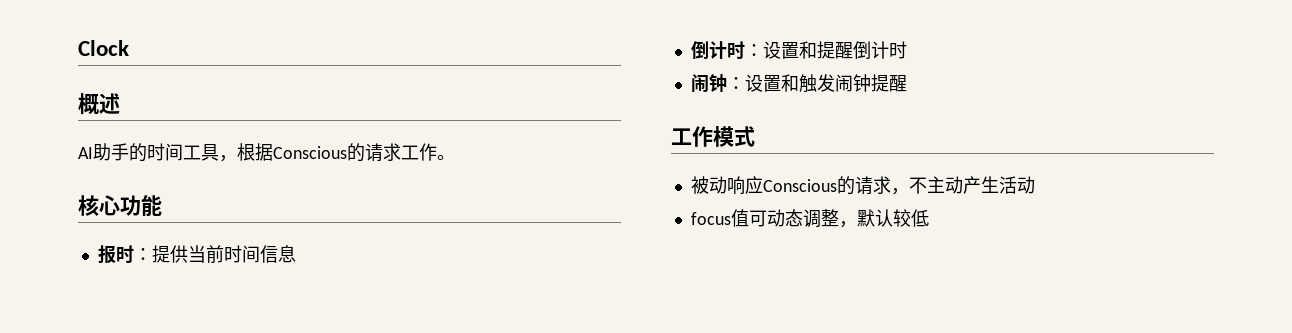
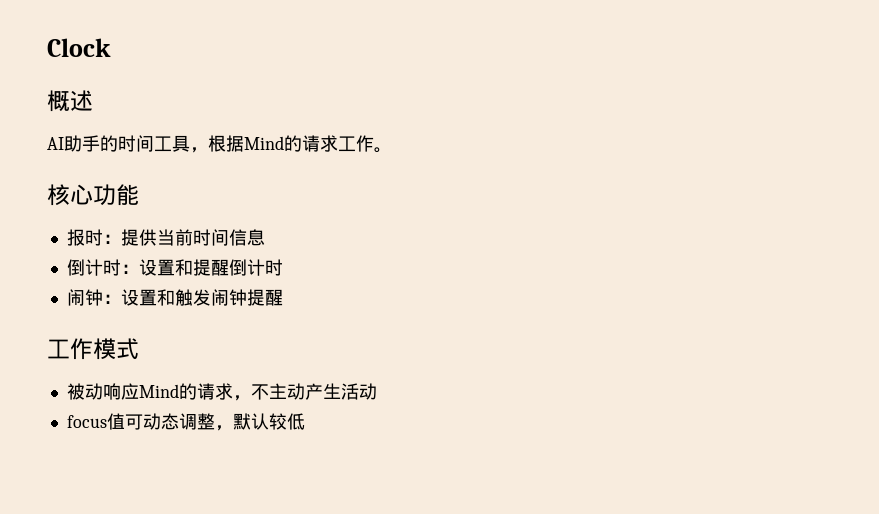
[273,146,347,159] Conscious -> [244,136,284,150] Mind
[762,179,837,192] Conscious -> [138,384,179,398] Mind

